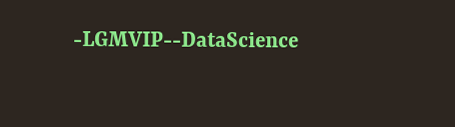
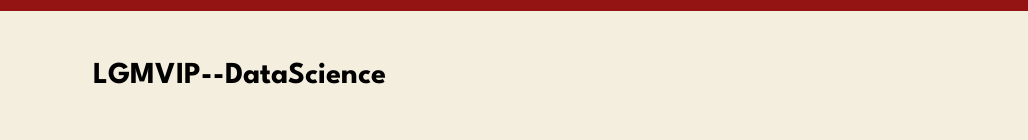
[73,31,299,48] -LGMVIP--DataScience -> [93,62,386,84] LGMVIP--DataScience

